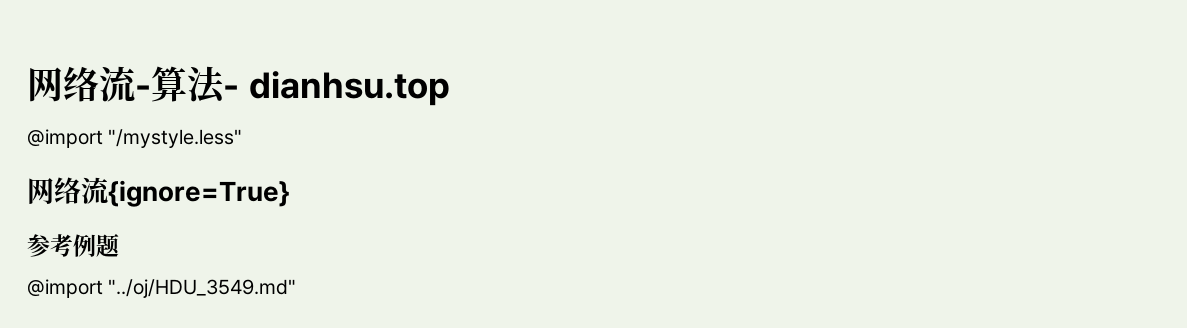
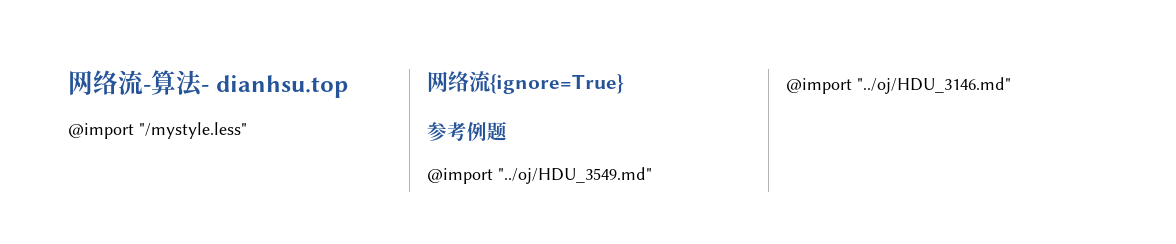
(297, 288) none -> [786,77,1011,94] // @import "../oj/HDU_3146.md"

